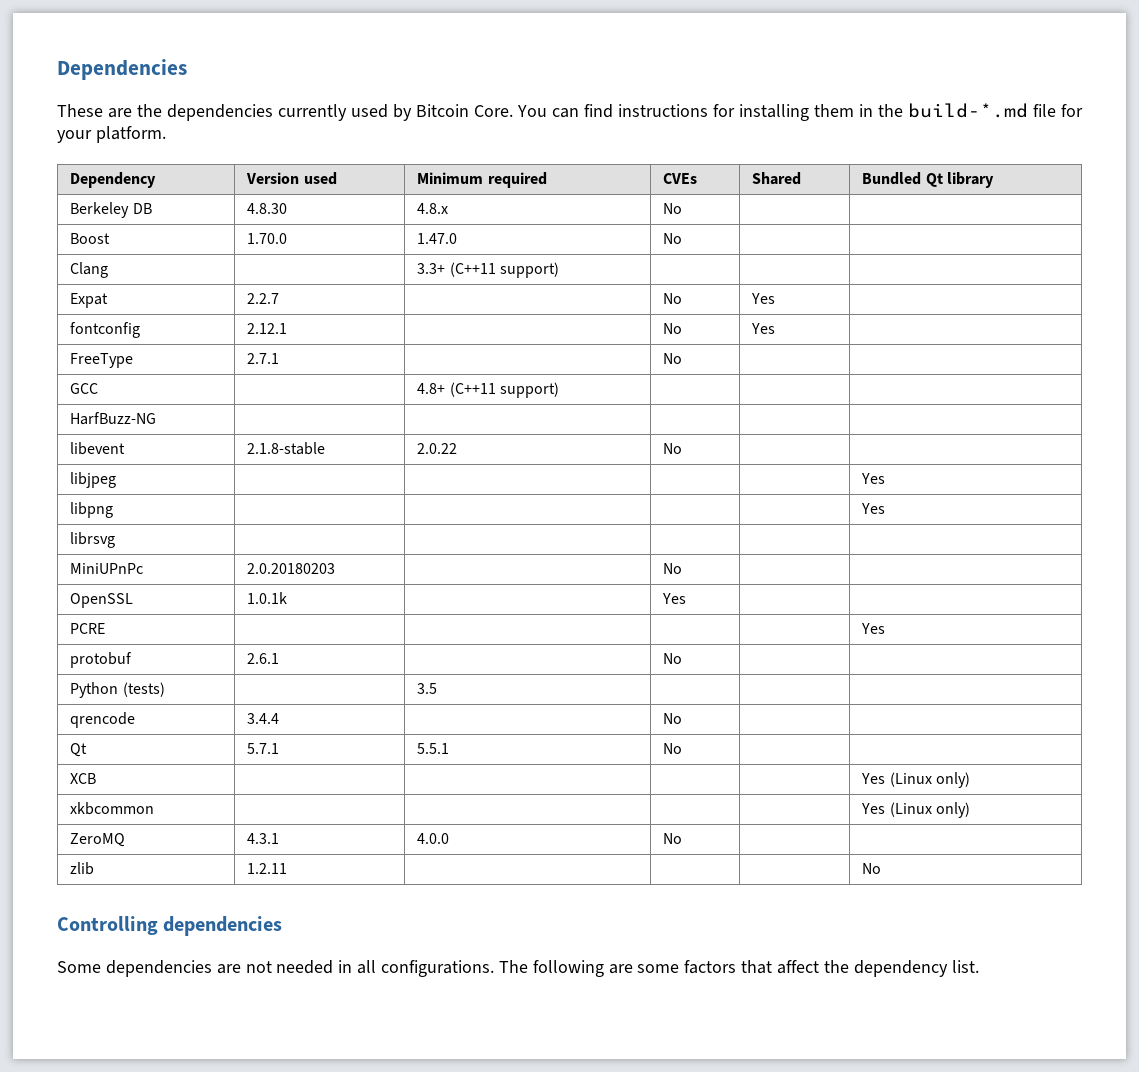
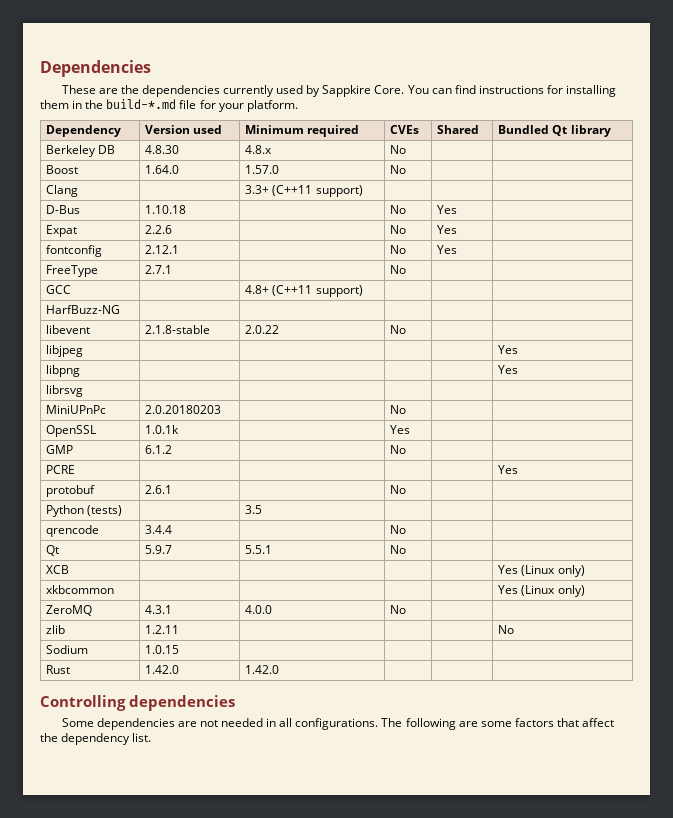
[416,104,469,117] Bitcoin -> [322,85,372,97] Sappkire
[247,233,288,244] [417,233,458,244] 1.70.0 | 1.47.0 -> [145,165,180,174] [245,165,280,174] 1.64.0 | 1.57.0
(560, 270) none -> [46,205,81,214] [145,205,187,214] [390,205,407,214] [437,205,458,214] // D-Bus | 1.10.18 | | No | Yes |
[247,293,280,304] 2.2.7 -> [145,225,173,234] 2.2.6
(687, 598) none -> [46,445,74,454] [145,445,173,454] [390,445,407,454] // GMP | 6.1.2 | | No | |
[247,743,280,754] 5.7.1 -> [145,545,173,554] 5.9.7
(882, 868) none -> [46,645,89,654] [145,645,180,654] [46,665,71,674] [145,665,180,674] [245,665,280,674] // Sodium | 1.0.15 | | | | // Rust | 1.42.0 | 1.42.0 | | |

